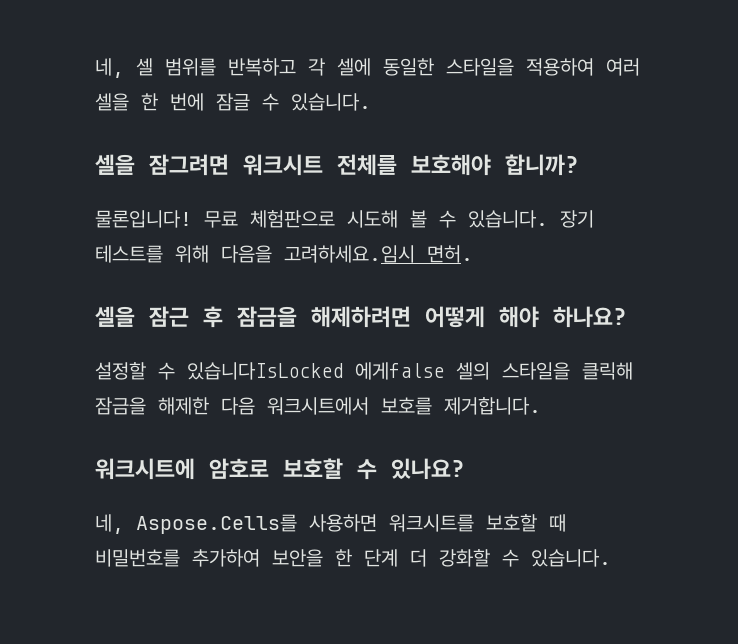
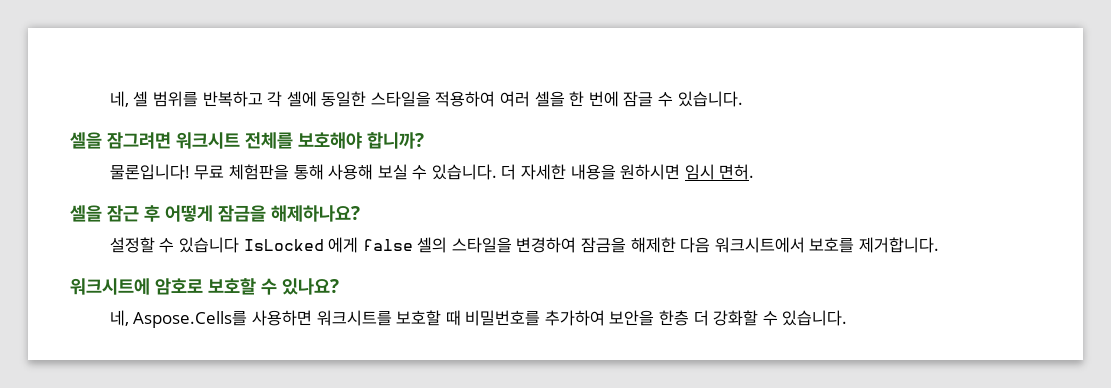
[250,210,594,228] [95,245,473,263] [95,306,627,328] [95,362,444,380] 체험판으로 시도해 볼 수 있습니다. 장기 테스트를 위해 다음을 고려하세요.임시 면허. // 셀을 잠근 후 잠금을 해제하려면 어떻게 해야 하나요? // 설정할 수 있습니다IsLocked 에게false -> [228,164,755,180] [70,205,360,222] [109,237,413,253] 체험판을 통해 사용해 보실 수 있습니다. 더 자세한 내용을 원하시면 임시 면허. // 셀을 잠근 후 어떻게 잠금을 해제하나요? // 설정할 수 있습니다 IsLocked 에게 false
[582,362,633,380] 클릭해 -> [516,237,577,253] 변경하여
[335,549,398,567] 한 단계 -> [659,310,690,326] 한층

